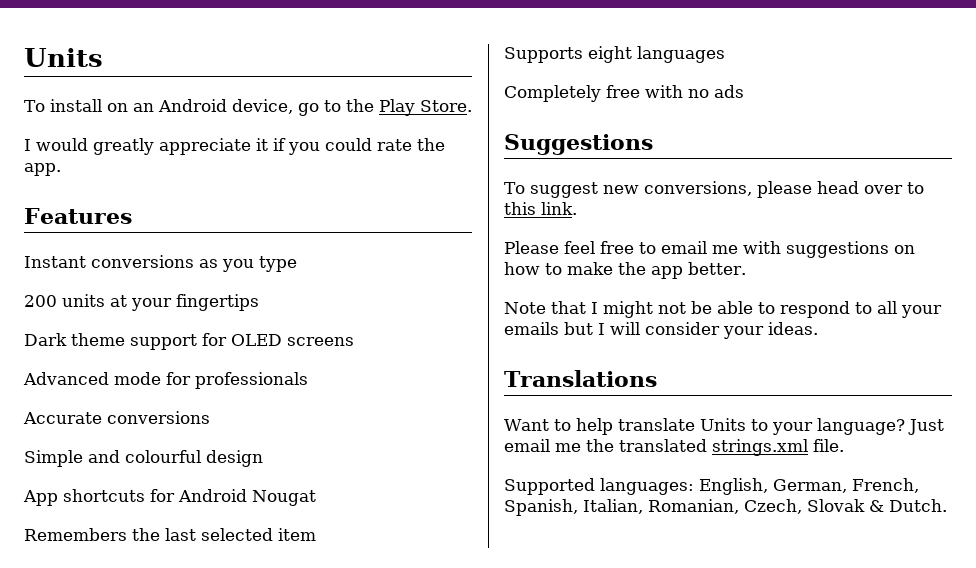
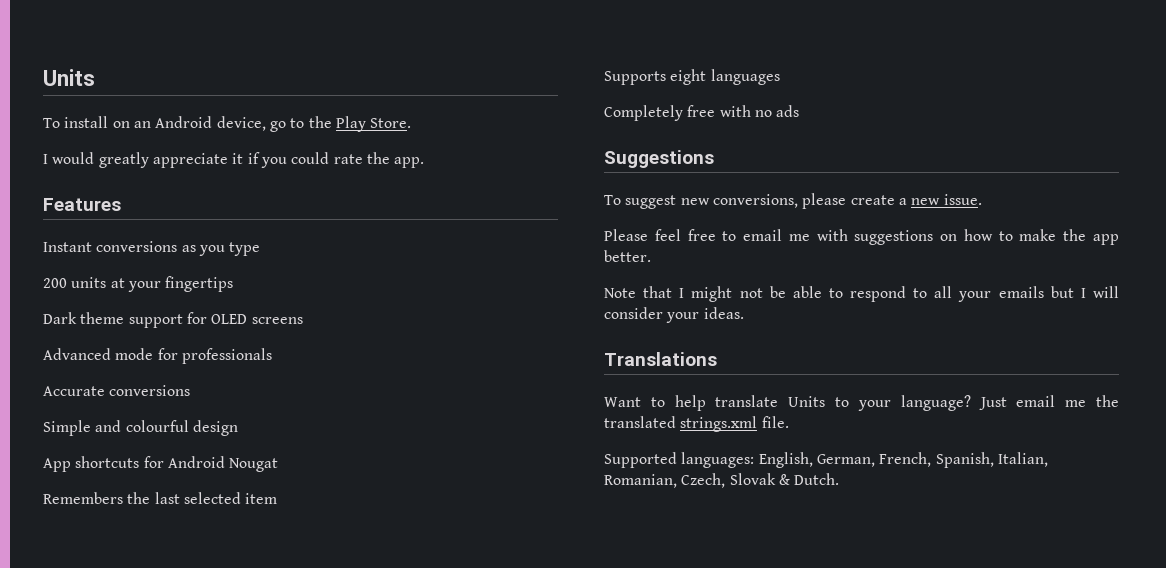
[816,181,924,194] [504,202,577,215] head over to this link. -> [850,194,982,205] create a new issue.

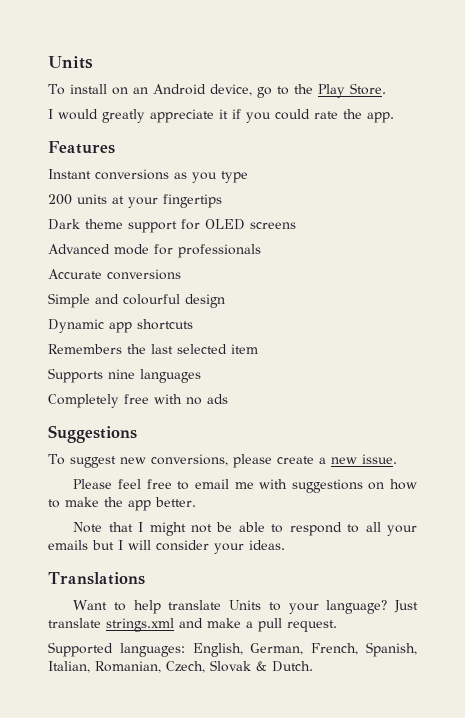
[43,458,71,472] App -> [48,319,132,333] Dynamic app
[143,456,279,472] for Android Nougat -> (193, 324) none
[670,69,707,85] eight -> [108,369,135,379] nine
[1016,395,1119,407] [604,416,789,432] email me the translated strings.xml file. -> [48,618,337,632] translate strings.xml and make a pull request.

